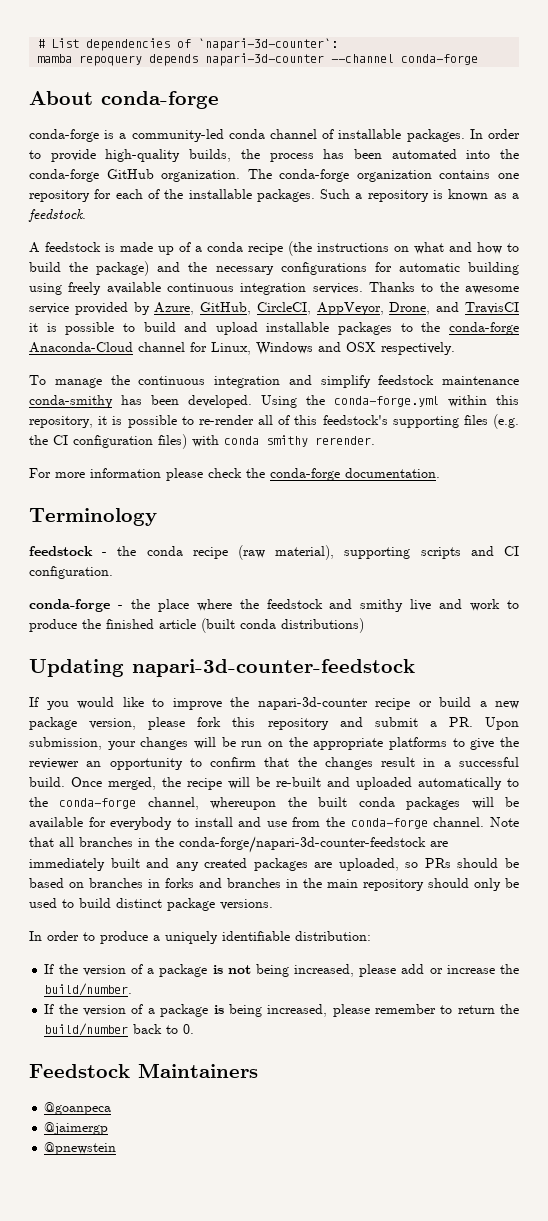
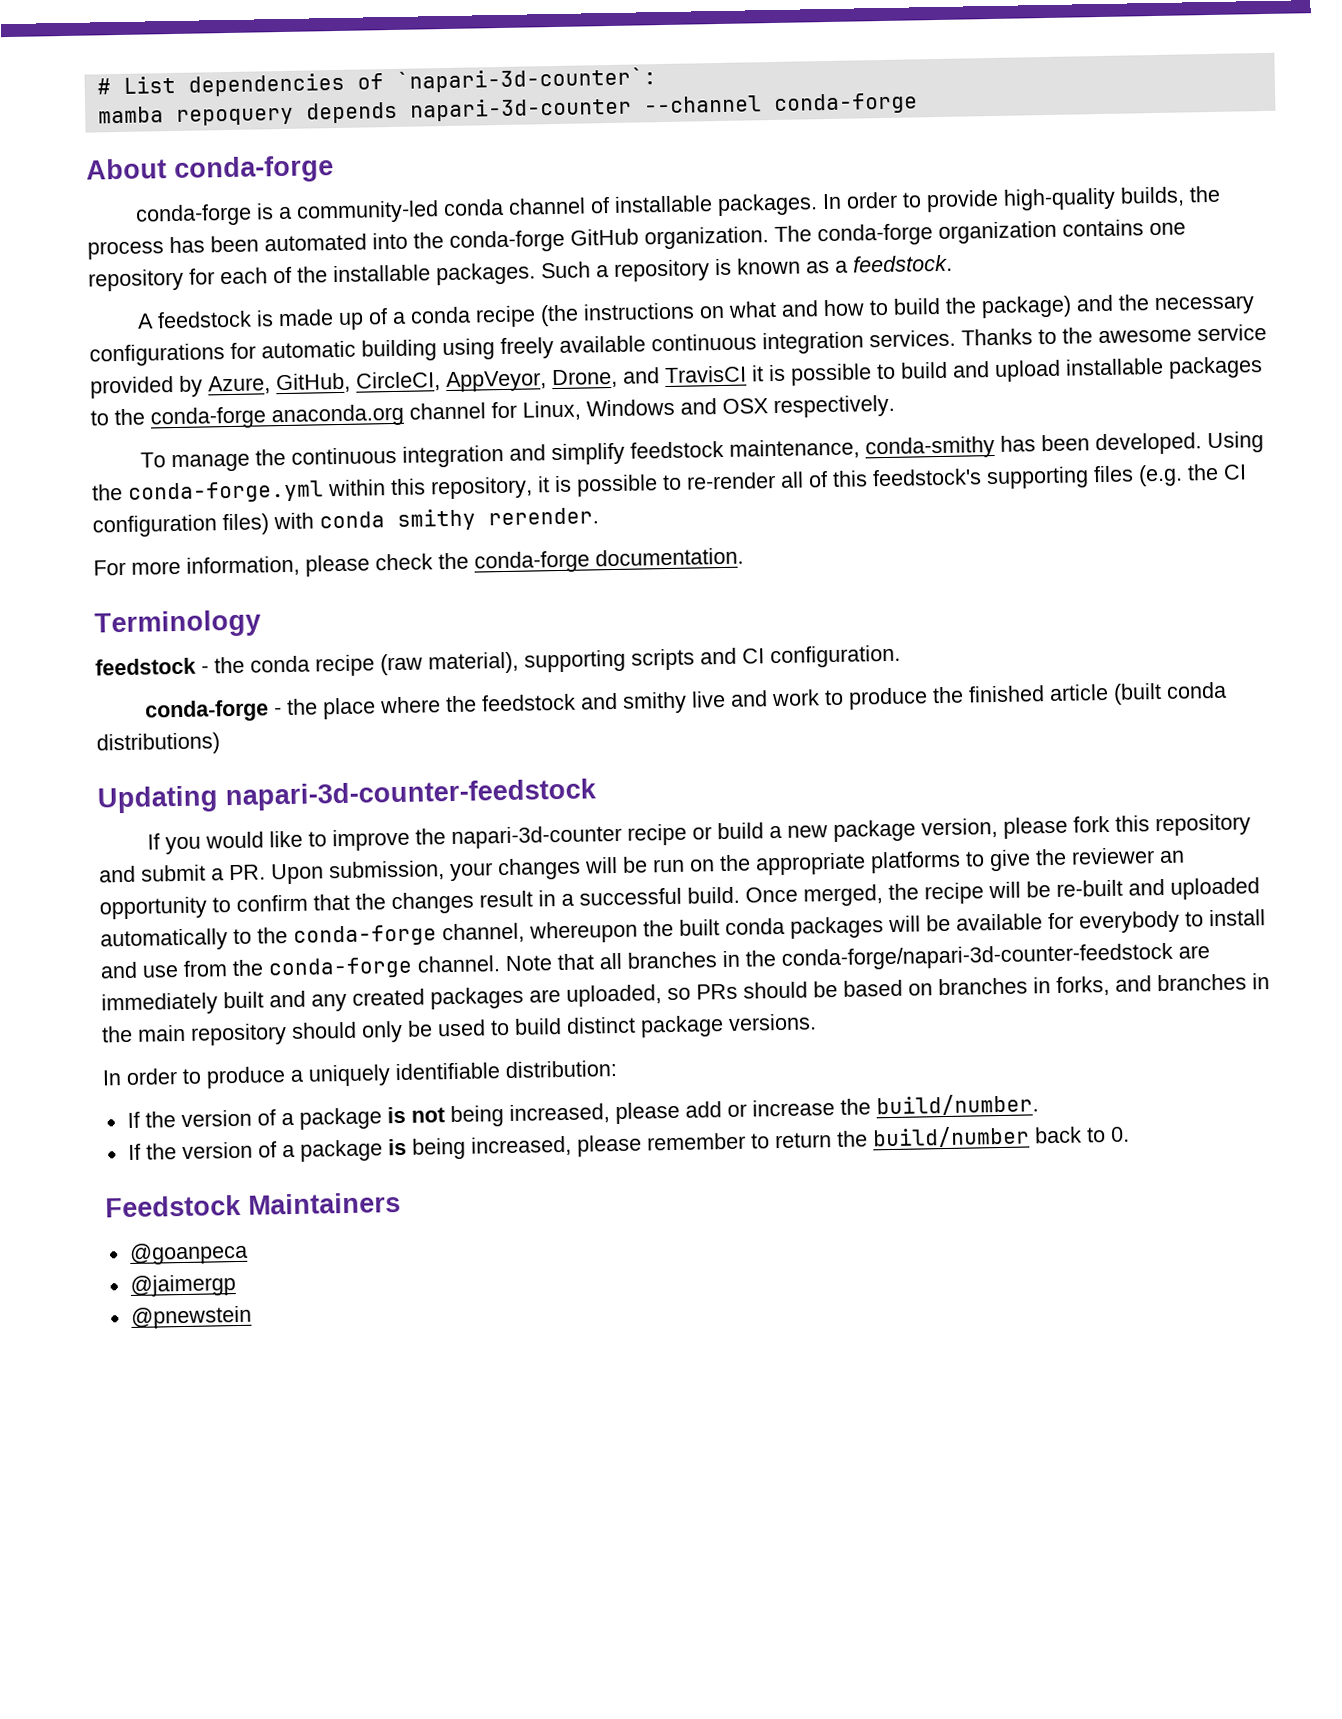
[29,342,133,353] Anaconda-Cloud -> [271,403,404,428] anaconda.org
[442,376,519,385] maintenance -> [728,438,860,460] maintenance,
[90,468,161,478] information -> [186,555,300,577] information,
[165,878,194,888] forks -> [1056,975,1110,996] forks,

